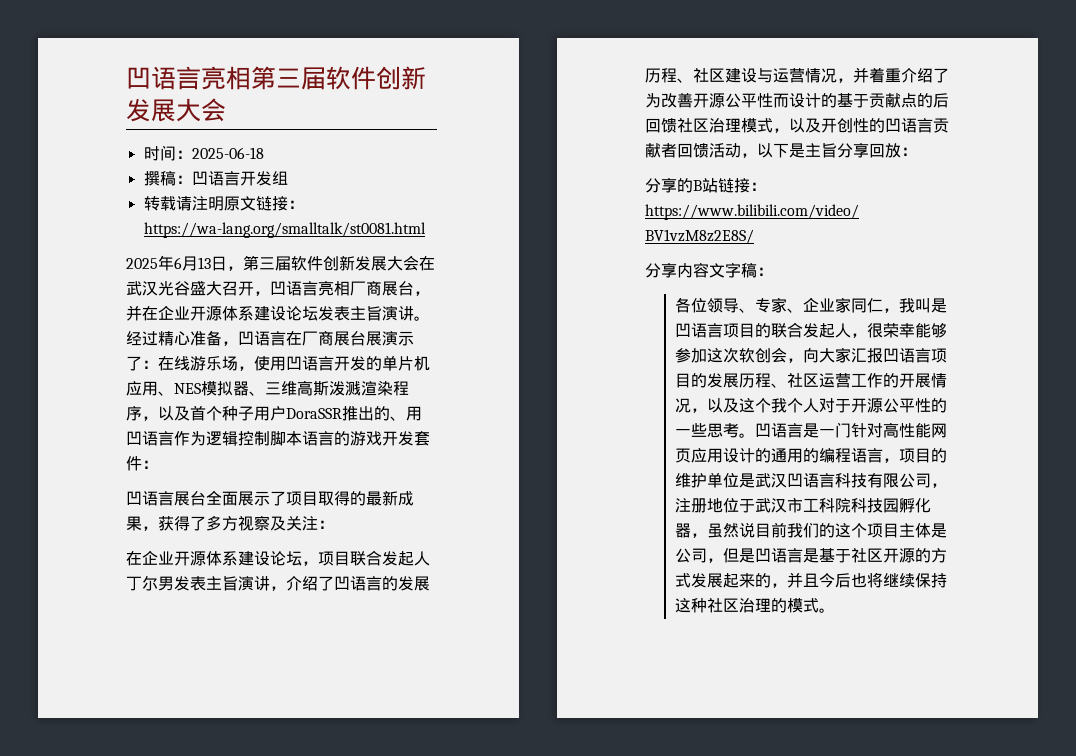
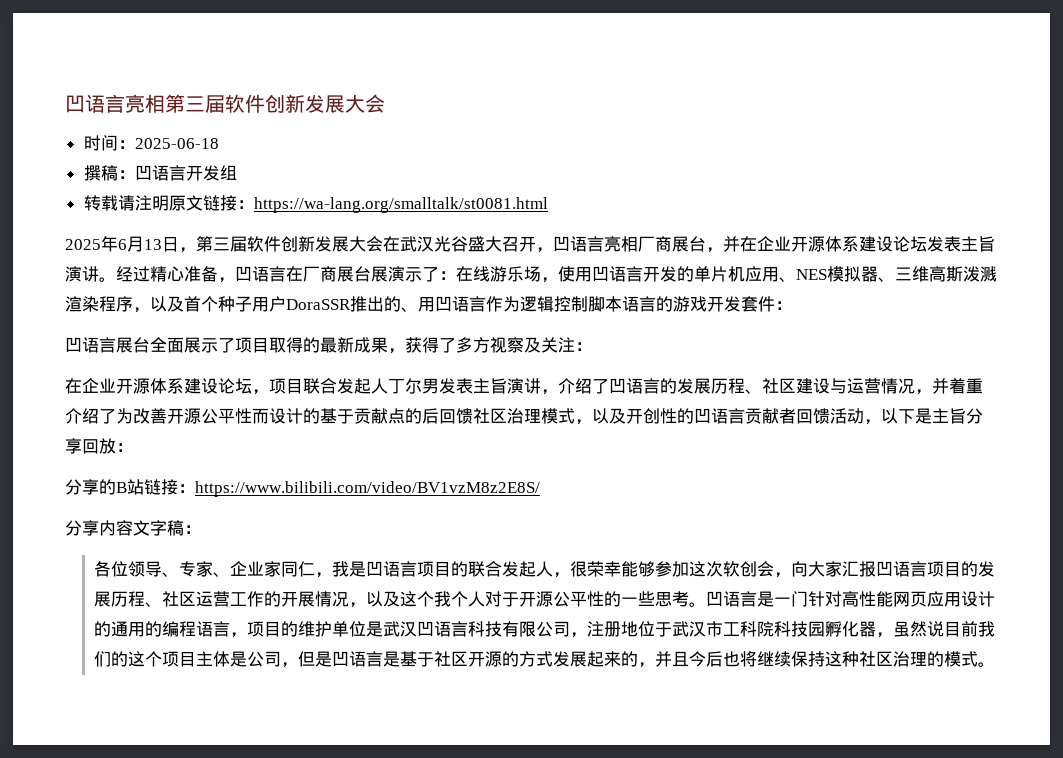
[914,298,931,313] 叫 -> (349, 569) none

